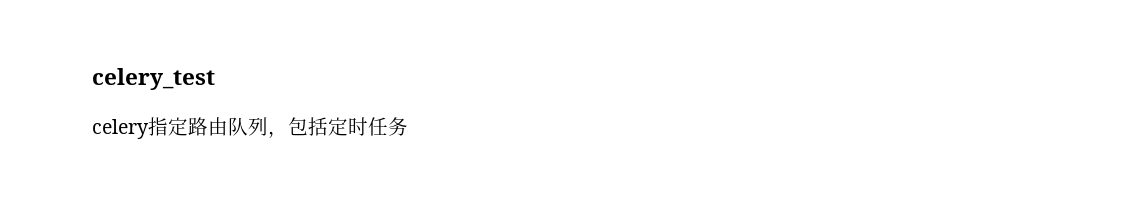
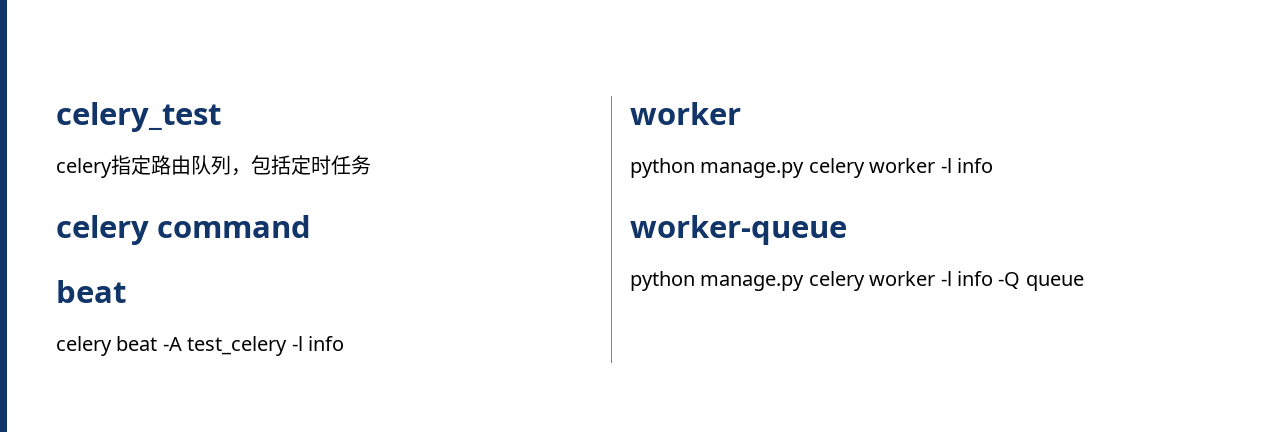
(408, 126) none -> [56,215,312,245] [56,280,126,303] [56,336,344,356] [630,102,741,125] [630,158,993,178] [630,215,847,245] [630,271,1084,291] // celery command // beat // celery beat -A test_celery -l info // worker // python manage.py celery worker -l info // worker-queue // python manage.py celery worker -l info -Q queue

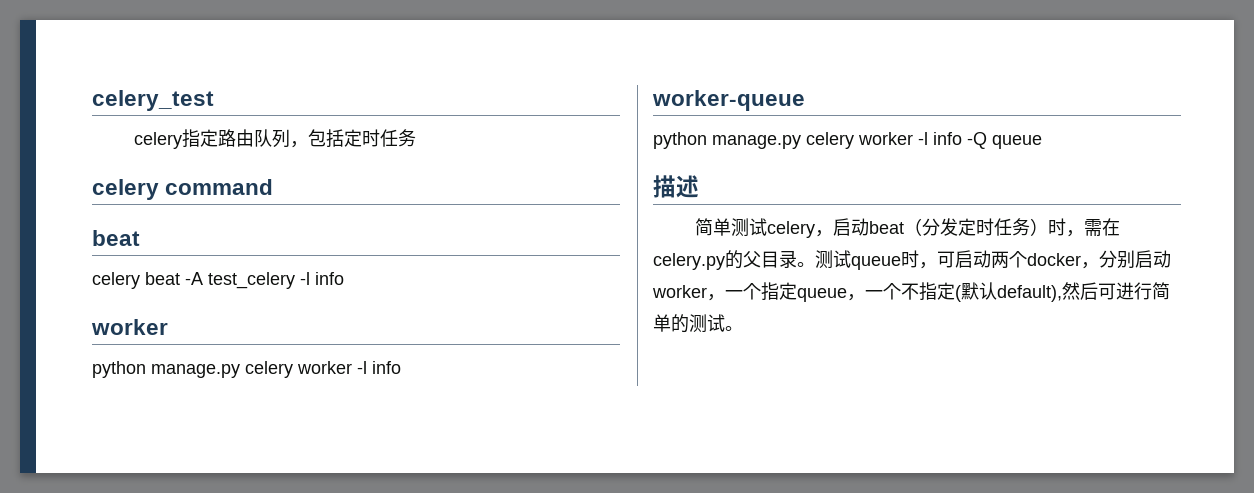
(1084, 283) none -> [653,175,699,198] [695,218,1121,238] [653,250,1171,270] [652,282,1170,302] [653,314,743,333] // 描述 // 简单测试celery，启动beat（分发定时任务）时，需在celery.py的父目录。测试queue时，可启动两个docker，分别启动worker，一个指定queue，一个不指定(默认default),然后可进行简单的测试。

